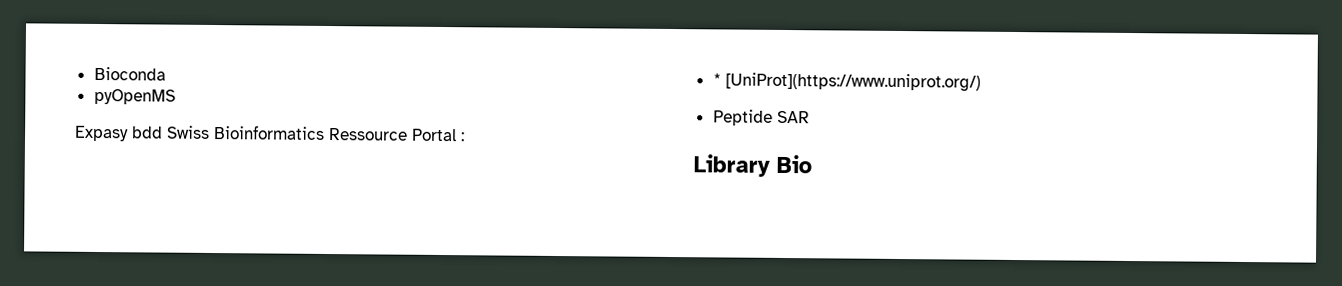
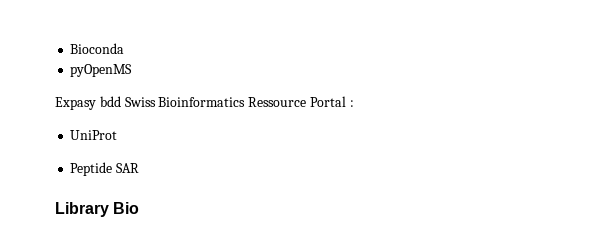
[712,72,981,92] * [UniProt](https://www.uniprot.org/) -> [70,130,118,140] UniProt

